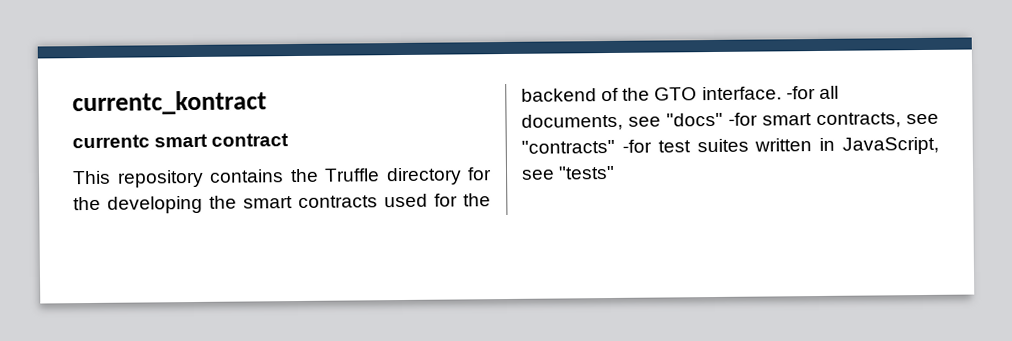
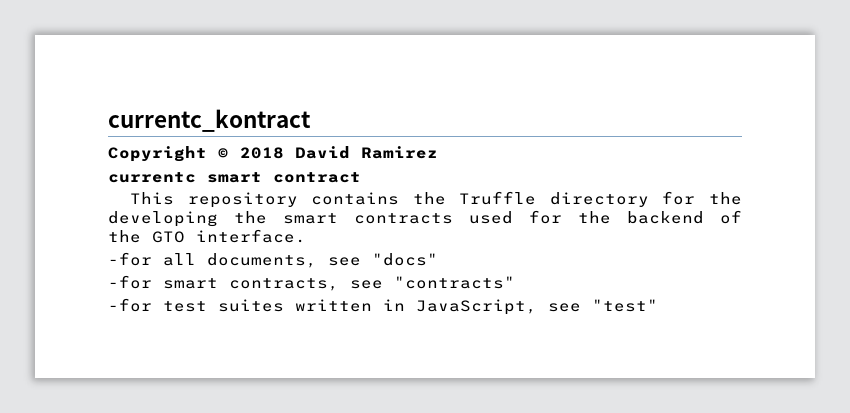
(267, 103) none -> [108,146,438,162] // Copyright © 2018 David Ramirez
(782, 93) none -> (306, 236) //
(723, 119) none -> (438, 259) //
(615, 146) none -> (515, 282) //
[558,165,616,180] "tests" -> [592,299,658,312] "test"

